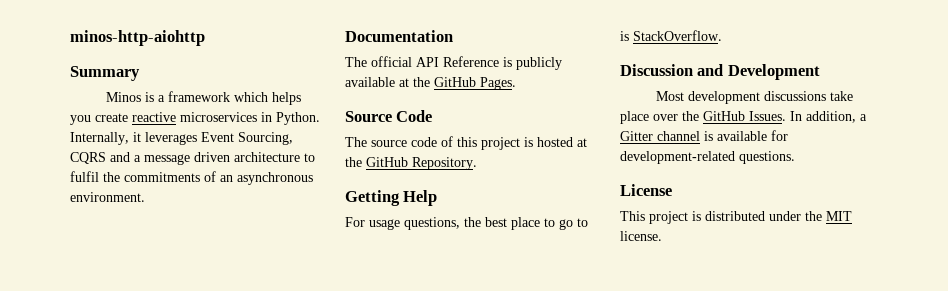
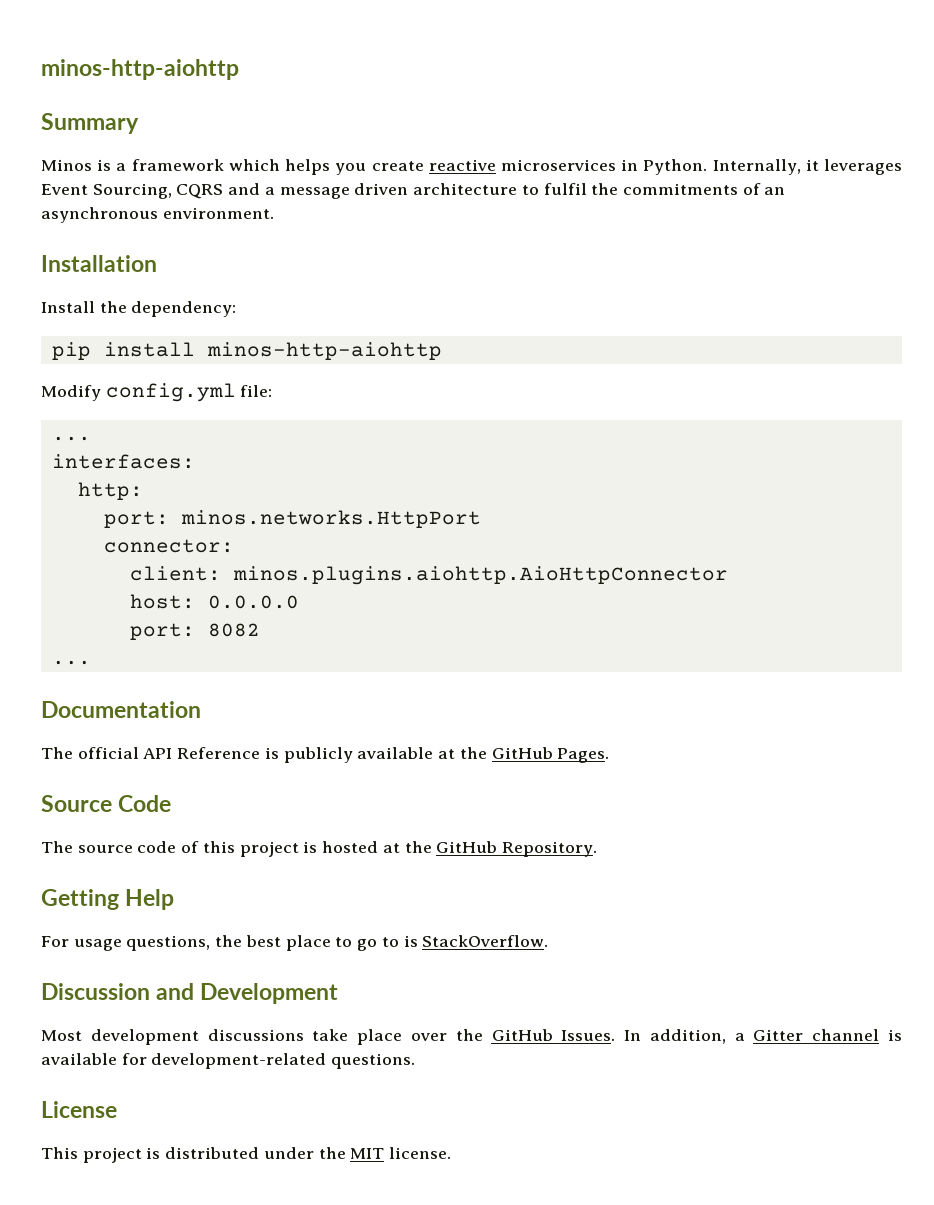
(145, 197) none -> [41,255,157,272] [41,301,237,317] [51,342,442,360] [41,383,273,402] [51,436,91,441] [51,454,195,469] [77,482,143,500] [103,510,481,528] [103,539,234,553] [129,566,728,585] [129,594,299,609] [129,623,260,640] [51,660,91,665] // Installation // Install the dependency: // pip install minos-http-aiohttp // Modify config.yml file: // ... // interfaces: // http: // port: minos.networks.HttpPort // connector: // client: minos.plugins.aiohttp.AioHttpConnector // host: 0.0.0.0 // port: 8082 // ...

